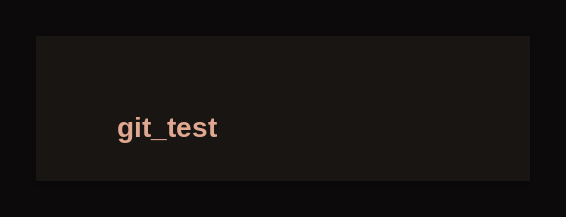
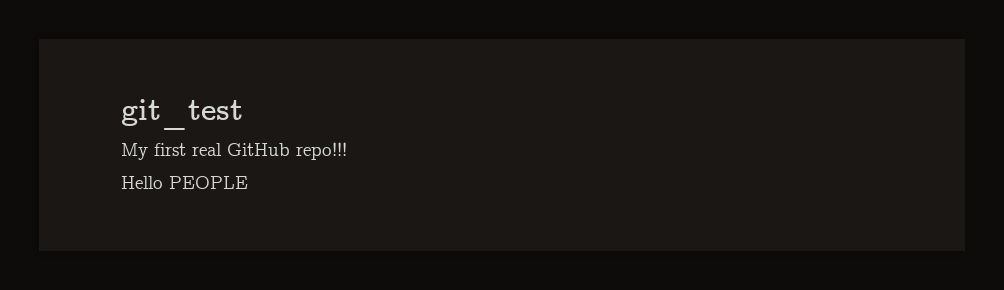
(217, 130) none -> [121,142,347,160] [121,176,248,189] // My first real GitHub repo!!! // Hello PEOPLE

